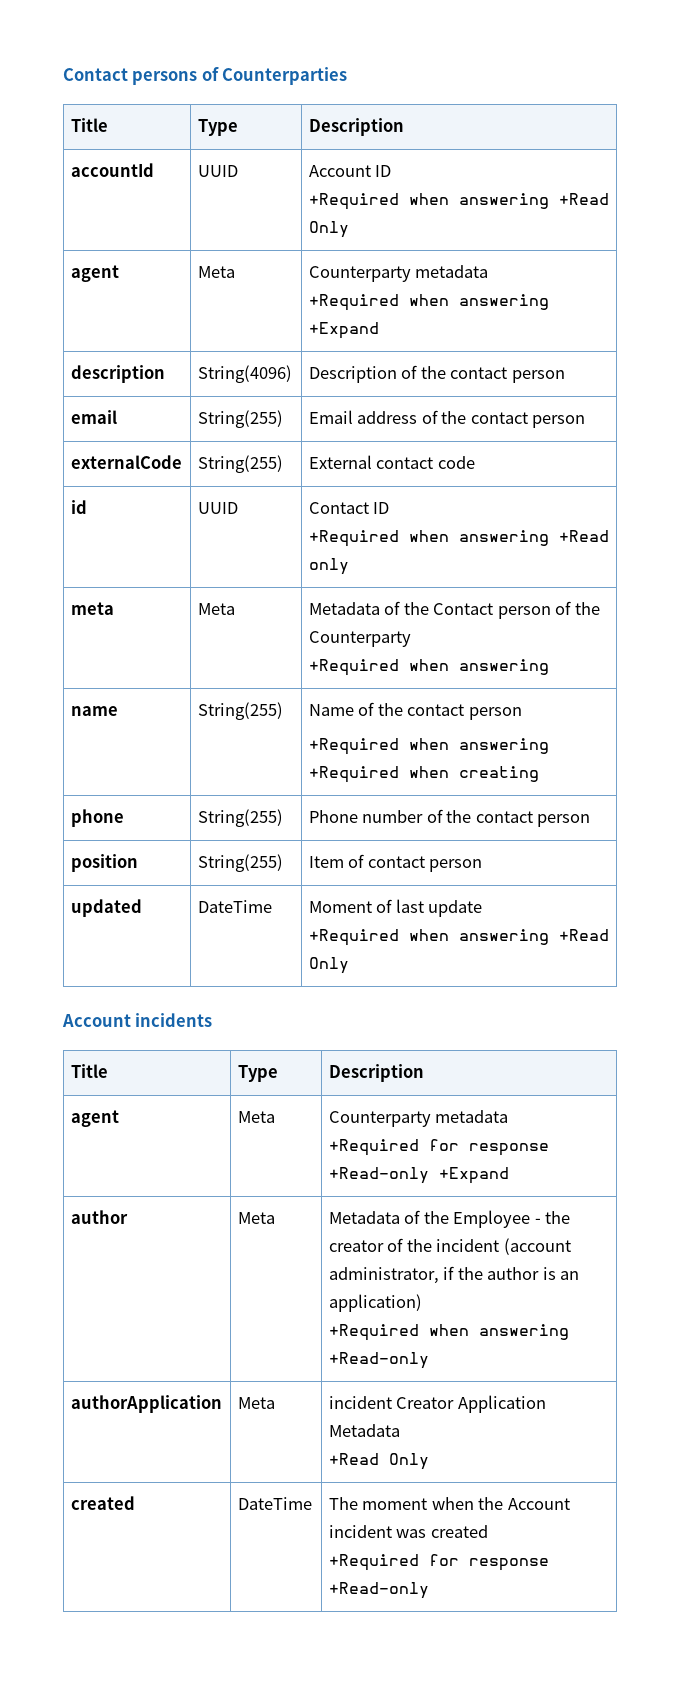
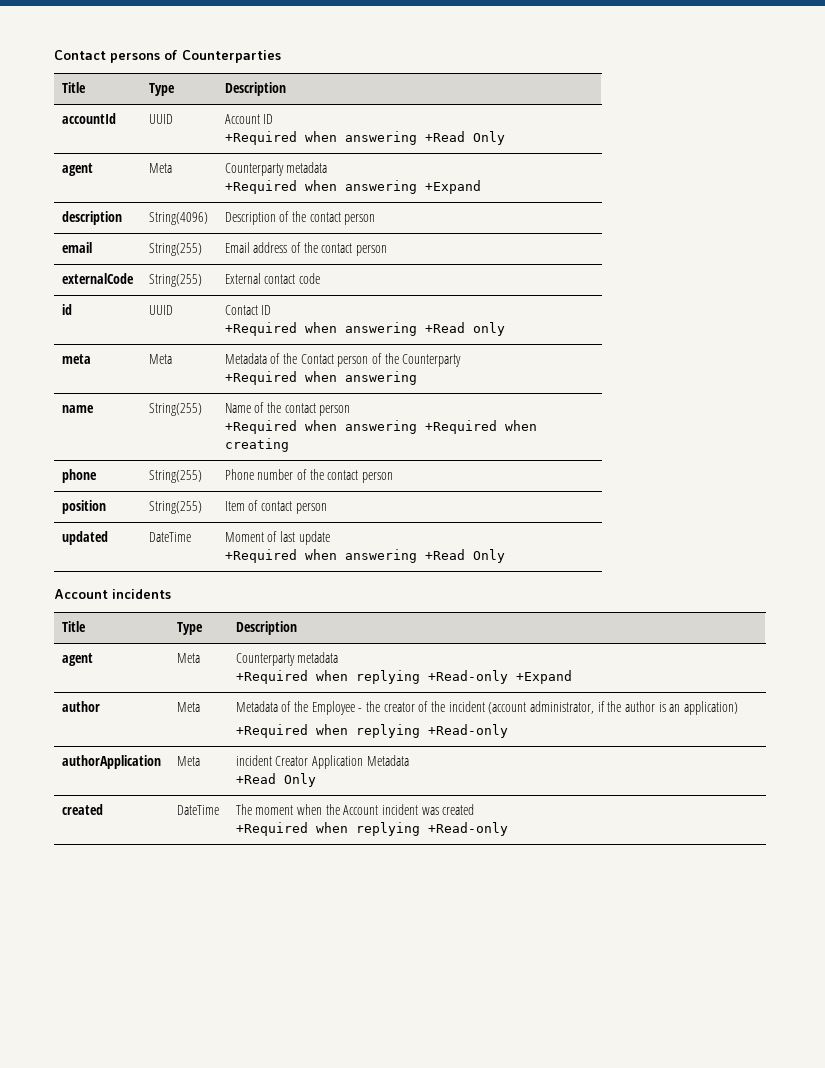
[428,1139,549,1156] for response -> [315,670,420,684] when replying
[478,1324,569,1340] answering -> [355,724,420,738] replying
[428,1554,549,1571] for response -> [315,822,420,836] when replying

